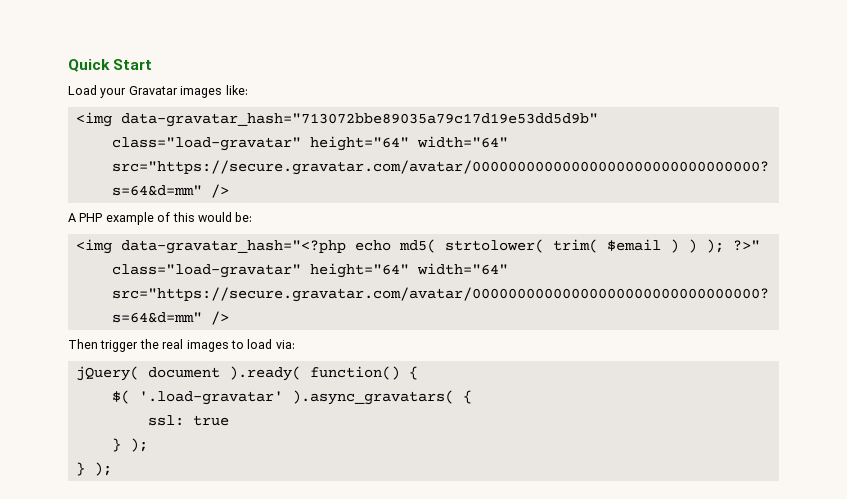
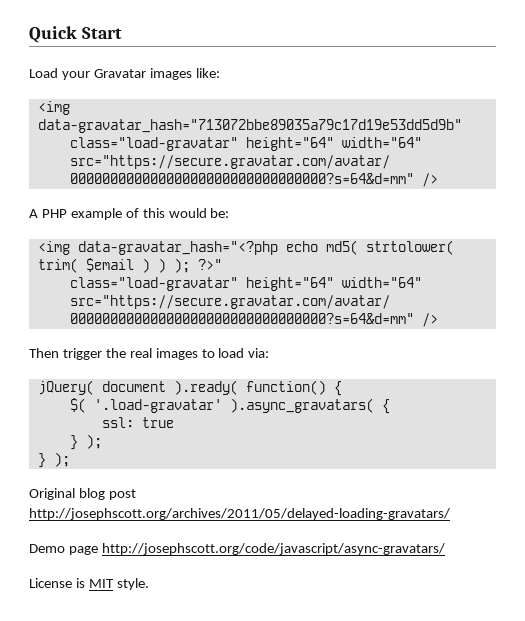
(112, 469) none -> [29,488,136,500] [29,508,450,520] [29,543,445,555] [29,578,149,590] // Original blog post http://josephscott.org/archives/2011/05/delayed-loading-gravatars/ // Demo page http://josephscott.org/code/javascript/async-gravatars/ // License is MIT style.

